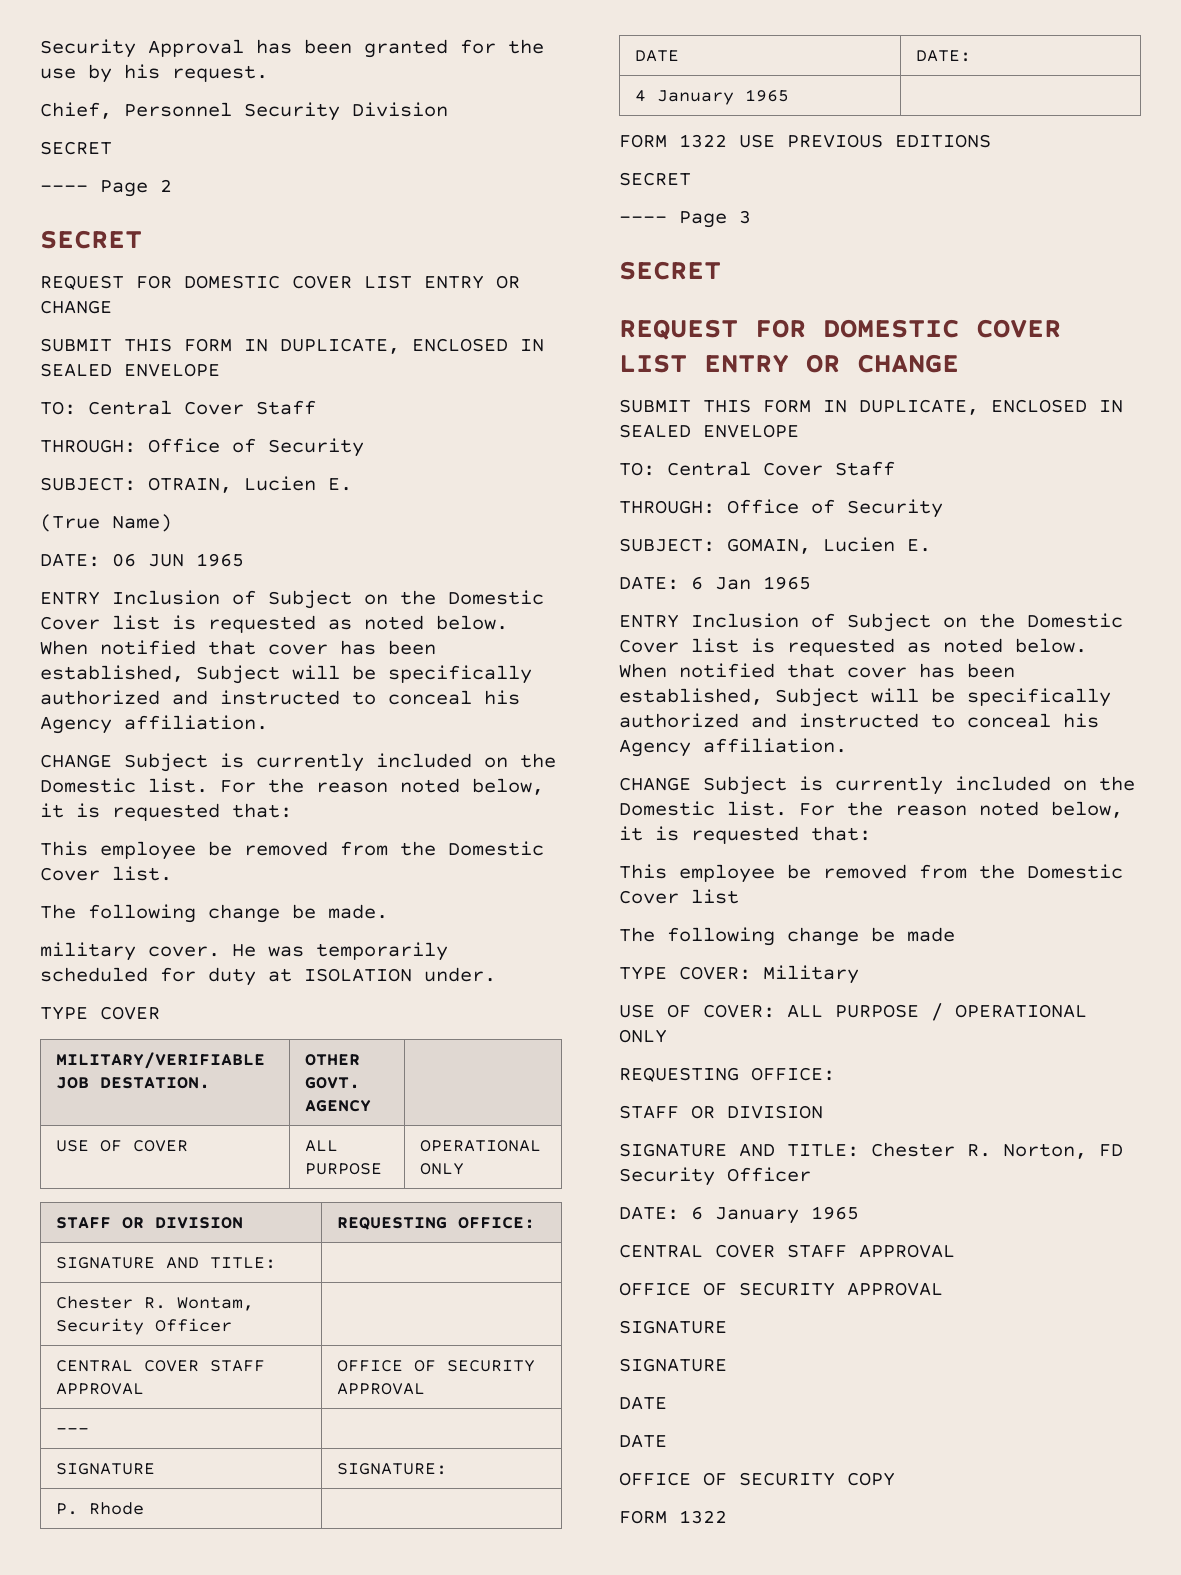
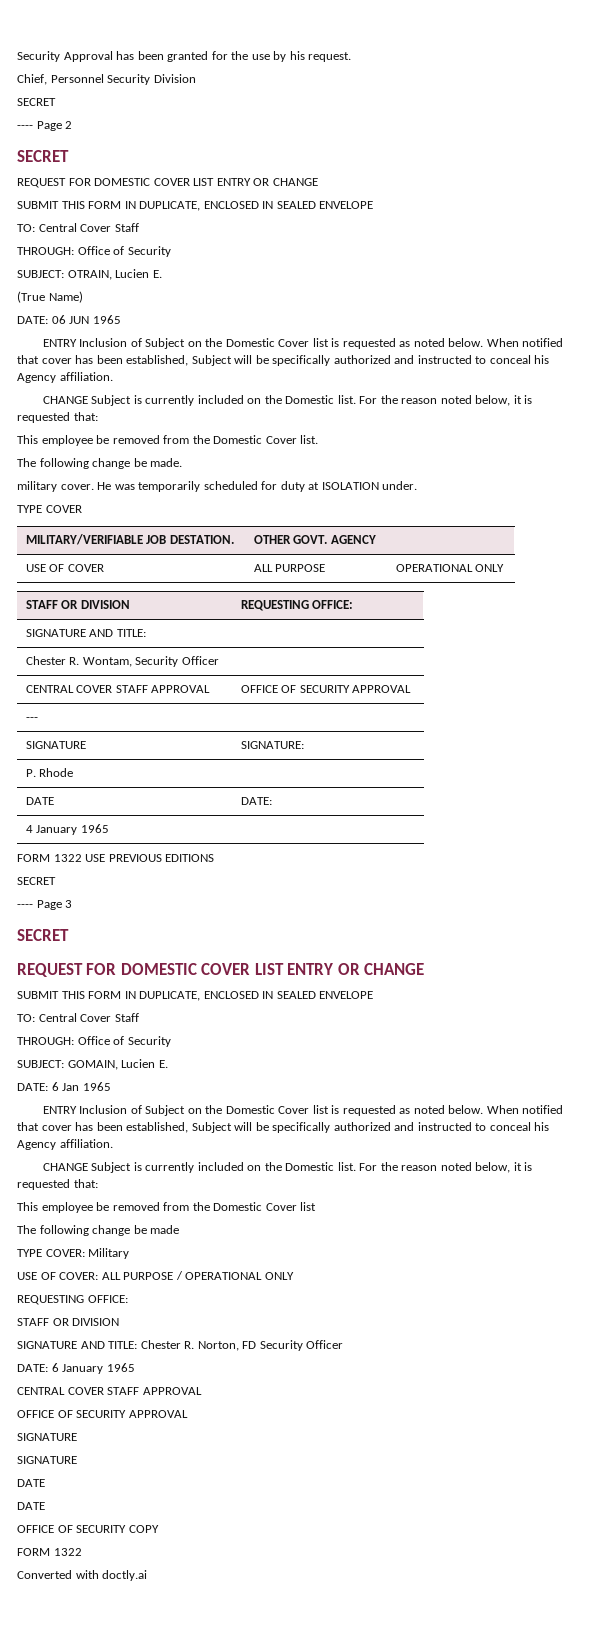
(727, 1517) none -> [17,1570,148,1581] // Converted with doctly.ai

